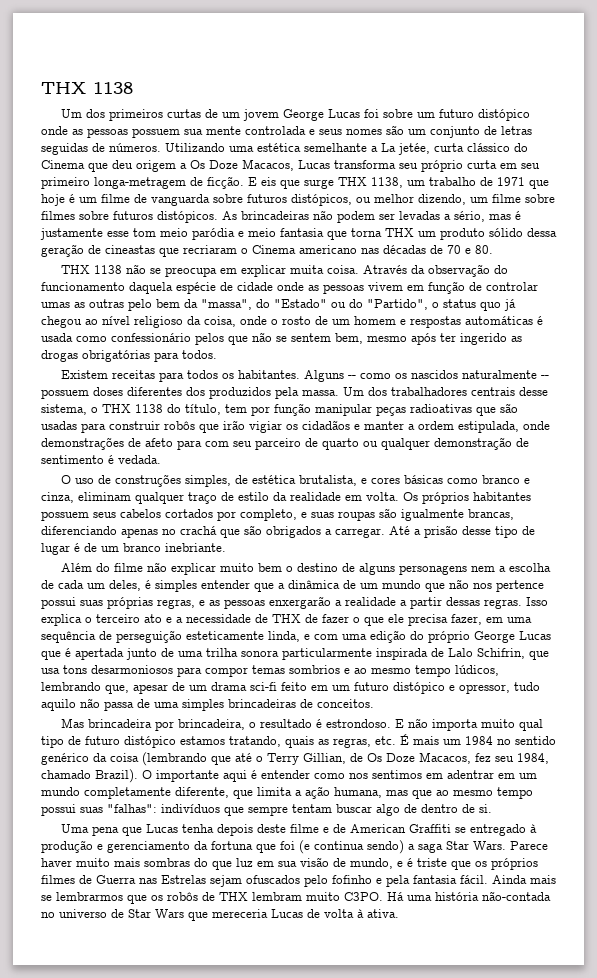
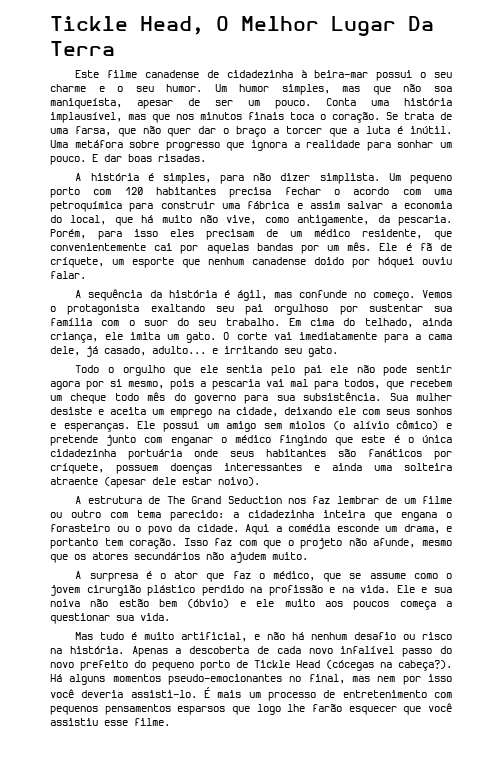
[41,82,133,94] [61,109,531,121] [41,125,532,138] [41,143,528,155] [41,159,540,172] [41,176,549,189] [41,194,555,206] [41,210,521,223] [40,228,557,240] [41,244,493,257] [61,264,509,277] [41,281,538,294] [41,299,516,311] [41,316,543,328] [41,332,522,345] [41,350,217,362] [61,370,550,382] [41,387,548,399] [41,403,518,416] [41,420,550,433] [41,437,529,450] [41,455,161,464] [61,474,531,487] [41,492,531,504] [41,508,514,521] [41,525,535,538] [41,543,226,555] [61,562,552,575] [41,579,544,592] [41,596,548,609] [41,614,532,626] [41,630,551,643] [41,648,549,660] [41,665,499,677] [41,682,540,694] [41,698,374,711] [61,718,544,731] [41,734,556,748] [41,752,549,766] [41,769,537,783] [41,786,533,799] [41,804,492,816] [61,824,538,836] [41,840,548,854] [41,857,538,870] [41,875,556,887] [41,891,551,904] [41,909,399,921] THX 1138 // Um dos primeiros curtas de um jovem George Lucas foi sobre um futuro distópico onde as pessoas possuem sua mente controlada e seus nomes são um conjunto de letras seguidas de números. Utilizando uma estética semelhante a La jetée, curta clássico do Cinema que deu origem a Os Doze Macacos, Lucas transforma seu próprio curta em seu primeiro longa-metragem de ficção. E eis que surge THX 1138, um trabalho de 1971 que hoje é um filme de vanguarda sobre futuros distópicos, ou melhor dizendo, um filme sobre filmes sobre futuros distópicos. As brincadeiras não podem ser levadas a sério, mas é justamente esse tom meio paródia e meio fantasia que torna THX um produto sólido dessa geração de cineastas que recriaram o Cinema americano nas décadas de 70 e 80. // THX 1138 não se preocupa em explicar muita coisa. Através da observação do funcionamento daquela espécie de cidade onde as pessoas vivem em função de controlar umas as outras pelo bem da "massa", do "Estado" ou do "Partido", o status quo já chegou ao nível religioso da coisa, onde o rosto de um homem e respostas automáticas é usada como confessionário pelos que não se sentem bem, mesmo após ter ingerido as drogas obrigatórias para todos. // Existem receitas para todos os habitantes. Alguns -- como os nascidos naturalmente -- possuem doses diferentes dos produzidos pela massa. Um dos trabalhadores centrais desse sistema, o THX 1138 do título, tem por função manipular peças radioativas que são usadas para construir robôs que irão vigiar os cidadãos e manter a ordem estipulada, onde demonstrações de afeto para com seu parceiro de quarto ou qualquer demonstração de sentimento é vedada. // O uso de construções simples, de estética brutalista, e cores básicas como branco e cinza, eliminam qualquer traço de estilo da realidade em volta. Os próprios habitantes possuem seus cabelos cortados por completo, e suas roupas são igualmente brancas, diferenciando apenas no crachá que são obrigados a carregar. Até a prisão desse tipo de lugar é de um branco inebriante. // Além do filme não explicar muito bem o destino de alguns personagens nem a escolha de cada um deles, é simples entender que a dinâmica de um mundo que não nos pertence possui suas próprias regras, e as pessoas enxergarão a realidade a partir dessas regras. Isso explica o terceiro ato e a necessidade de THX de fazer o que ele precisa fazer, em uma sequência de perseguição esteticamente linda, e com uma edição do próprio George Lucas que é apertada junto de uma trilha sonora particularmente inspirada de Lalo Schifrin, que usa tons desarmoniosos para compor temas sombrios e ao mesmo tempo lúdicos, lembrando que, apesar de um drama sci-fi feito em um futuro distópico e opressor, tudo aquilo não passa de uma simples brincadeiras de conceitos. // Mas brincadeira por brincadeira, o resultado é estrondoso. E não importa muito qual tipo de futuro distópico estamos tratando, quais as regras, etc. É mais um 1984 no sentido genérico da coisa (lembrando que até o Terry Gillian, de Os Doze Macacos, fez seu 1984, chamado Brazil). O importante aqui é entender como nos sentimos em adentrar em um mundo completamente diferente, que limita a ação humana, mas que ao mesmo tempo possui suas "falhas": indivíduos que sempre tentam buscar algo de dentro de si. // Uma pena que Lucas tenha depois deste filme e de American Graffiti se entregado à produção e gerenciamento da fortuna que foi (e continua sendo) a saga Star Wars. Parece haver muito mais sombras do que luz em sua visão de mundo, e é triste que os próprios filmes de Guerra nas Estrelas sejam ofuscados pelo fofinho e pela fantasia fácil. Ainda mais se lembrarmos que os robôs de THX lembram muito C3PO. Há uma história não-contada no universo de Star Wars que mereceria Lucas de volta à ativa. -> [50,16,434,36] [50,41,115,56] [75,70,453,81] [50,84,453,95] [50,98,452,109] [50,112,452,123] [50,126,452,137] [50,140,453,151] [50,154,206,165] [75,173,452,184] [50,187,452,198] [50,201,452,212] [50,215,452,226] [50,229,452,240] [50,242,453,254] [50,257,452,268] [50,271,86,279] [75,289,452,301] [50,304,452,315] [50,318,452,328] [50,332,452,343] [50,346,338,357] [75,365,452,376] [50,379,452,390] [50,392,452,404] [50,407,452,418] [50,420,452,432] [50,435,453,446] [50,449,452,460] [50,463,452,474] [50,477,260,488] [75,496,452,504] [50,510,452,521] [50,524,452,535] [50,538,452,549] [50,552,308,563] [75,571,453,582] [50,585,453,596] [50,599,453,610] [50,613,170,624] [75,632,453,642] [50,646,453,657] [50,660,452,671] [50,674,452,685] [50,687,452,701] [50,703,452,715] [50,718,170,726] Tickle Head, O Melhor Lugar Da Terra // Este filme canadense de cidadezinha à beira-mar possui o seu charme e o seu humor. Um humor simples, mas que não soa maniqueísta, apesar de ser um pouco. Conta uma história implausível, mas que nos minutos finais toca o coração. Se trata de uma farsa, que não quer dar o braço a torcer que a luta é inútil. Uma metáfora sobre progresso que ignora a realidade para sonhar um pouco. E dar boas risadas. // A história é simples, para não dizer simplista. Um pequeno porto com 120 habitantes precisa fechar o acordo com uma petroquímica para construir uma fábrica e assim salvar a economia do local, que há muito não vive, como antigamente, da pescaria. Porém, para isso eles precisam de um médico residente, que convenientemente cai por aquelas bandas por um mês. Ele é fã de críquete, um esporte que nenhum canadense doido por hóquei ouviu falar. // A sequência da história é ágil, mas confunde no começo. Vemos o protagonista exaltando seu pai orgulhoso por sustentar sua família com o suor do seu trabalho. Em cima do telhado, ainda criança, ele imita um gato. O corte vai imediatamente para a cama dele, já casado, adulto... e irritando seu gato. // Todo o orgulho que ele sentia pelo pai ele não pode sentir agora por si mesmo, pois a pescaria vai mal para todos, que recebem um cheque todo mês do governo para sua subsistência. Sua mulher desiste e aceita um emprego na cidade, deixando ele com seus sonhos e esperanças. Ele possui um amigo sem miolos (o alívio cômico) e pretende junto com enganar o médico fingindo que este é o única cidadezinha portuária onde seus habitantes são fanáticos por críquete, possuem doenças interessantes e ainda uma solteira atraente (apesar dele estar noivo). // A estrutura de The Grand Seduction nos faz lembrar de um filme ou outro com tema parecido: a cidadezinha inteira que engana o forasteiro ou o povo da cidade. Aqui a comédia esconde um drama, e portanto tem coração. Isso faz com que o projeto não afunde, mesmo que os atores secundários não ajudem muito. // A surpresa é o ator que faz o médico, que se assume como o jovem cirurgião plástico perdido na profissão e na vida. Ele e sua noiva não estão bem (óbvio) e ele muito aos poucos começa a questionar sua vida. // Mas tudo é muito artificial, e não há nenhum desafio ou risco na história. Apenas a descoberta de cada novo infalível passo do novo prefeito do pequeno porto de Tickle Head (cócegas na cabeça?). Há alguns momentos pseudo-emocionantes no final, mas nem por isso você deveria assisti-lo. É mais um processo de entretenimento com pequenos pensamentos esparsos que logo lhe farão esquecer que você assistiu esse filme.

